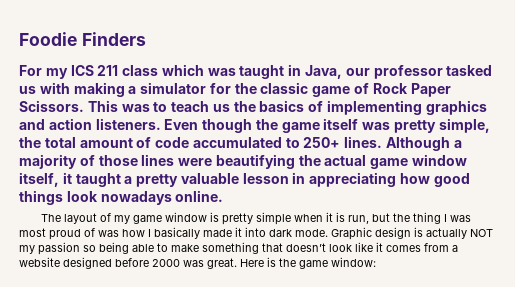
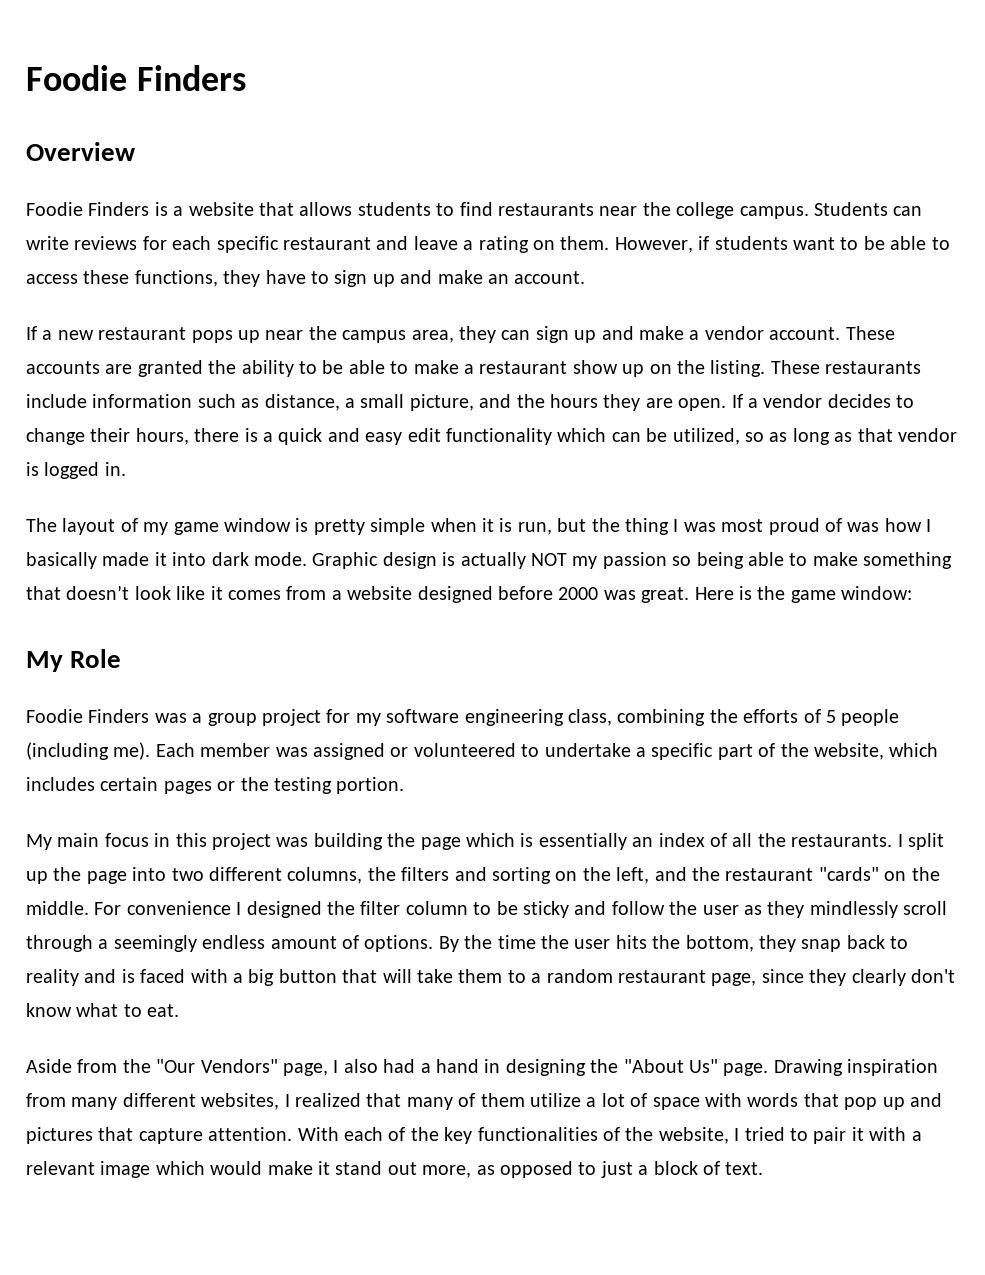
[19,64,493,79] [19,82,451,97] [19,100,487,115] [19,118,490,133] [19,136,462,151] [19,154,468,169] [19,172,470,187] [19,190,224,205] For my ICS 211 class which was taught in Java, our professor tasked us with making a simulator for the classic game of Rock Paper Scissors. This was to teach us the basics of implementing graphics and action listeners. Even though the game itself was pretty simple, the total amount of code accumulated to 250+ lines. Although a majority of those lines were beautifying the actual game window itself, it taught a pretty valuable lesson in appreciating how good things look nowadays online. -> [26,142,136,161] [26,202,923,219] [26,236,950,253] [26,270,586,287] [26,326,895,343] [26,360,922,377] [26,394,915,411] [26,428,957,445] [26,462,126,479] Overview // Foodie Finders is a website that allows students to find restaurants near the college campus. Students can write reviews for each specific restaurant and leave a rating on them. However, if students want to be able to access these functions, they have to sign up and make an account. // If a new restaurant pops up near the campus area, they can sign up and make a vendor account. These accounts are granted the ability to be able to make a restaurant show up on the listing. These restaurants include information such as distance, a small picture, and the hours they are open. If a vendor decides to change their hours, there is a quick and easy edit functionality which can be utilized, so as long as that vendor is logged in.
(376, 262) none -> [26,649,122,672] [26,709,900,726] [26,742,939,760] [26,777,405,794] [26,833,944,850] [26,867,940,884] [26,901,948,918] [26,935,909,952] [26,969,955,986] [26,1003,180,1017] [26,1059,939,1076] [26,1093,942,1110] [26,1127,922,1144] [26,1161,764,1178] // My Role // Foodie Finders was a group project for my software engineering class, combining the efforts of 5 people (including me). Each member was assigned or volunteered to undertake a specific part of the website, which includes certain pages or the testing portion. // My main focus in this project was building the page which is essentially an index of all the restaurants. I split up the page into two different columns, the filters and sorting on the left, and the restaurant "cards" on the middle. For convenience I designed the filter column to be sticky and follow the user as they mindlessly scroll through a seemingly endless amount of options. By the time the user hits the bottom, they snap back to reality and is faced with a big button that will take them to a random restaurant page, since they clearly don't know what to eat. // Aside from the "Our Vendors" page, I also had a hand in designing the "About Us" page. Drawing inspiration from many different websites, I realized that many of them utilize a lot of space with words that pop up and pictures that capture attention. With each of the key functionalities of the website, I tried to pair it with a relevant image which would make it stand out more, as opposed to just a block of text.

